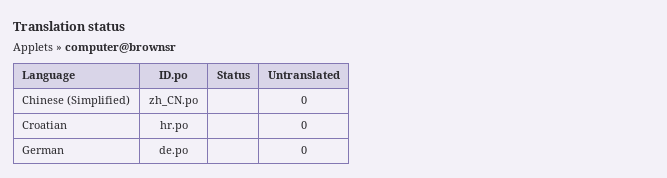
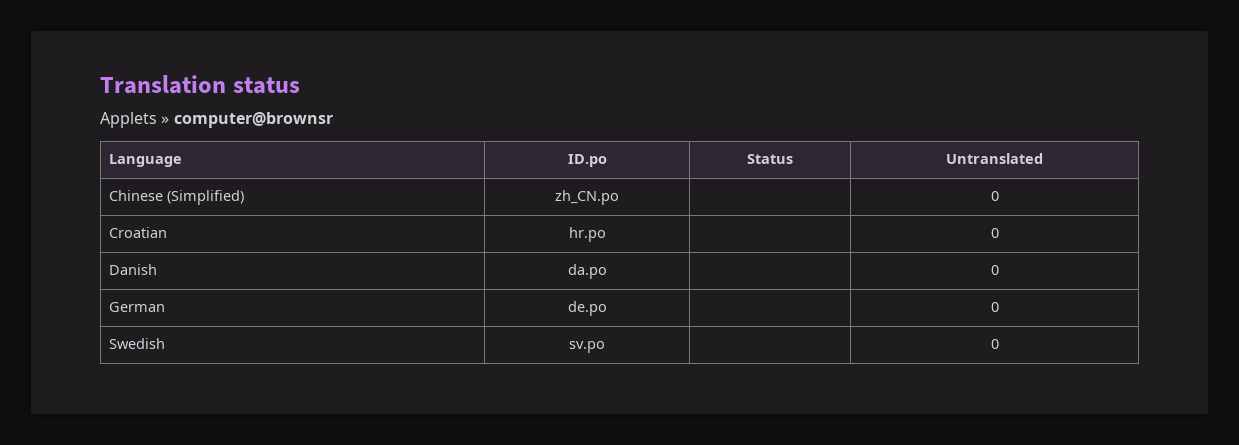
(307, 125) none -> [108,264,157,275] [567,264,607,279] [990,265,999,275] // Danish | da.po | | 0
(307, 150) none -> [108,338,165,349] [569,341,605,353] [990,339,999,349] // Swedish | sv.po | | 0

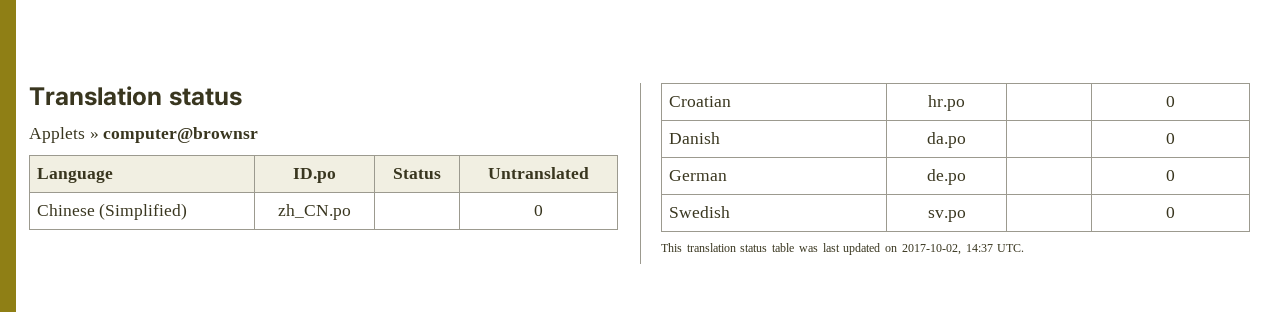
(999, 344) none -> [661,243,1025,255] // This translation status table was last updated on 2017-10-02, 14:37 UTC.

